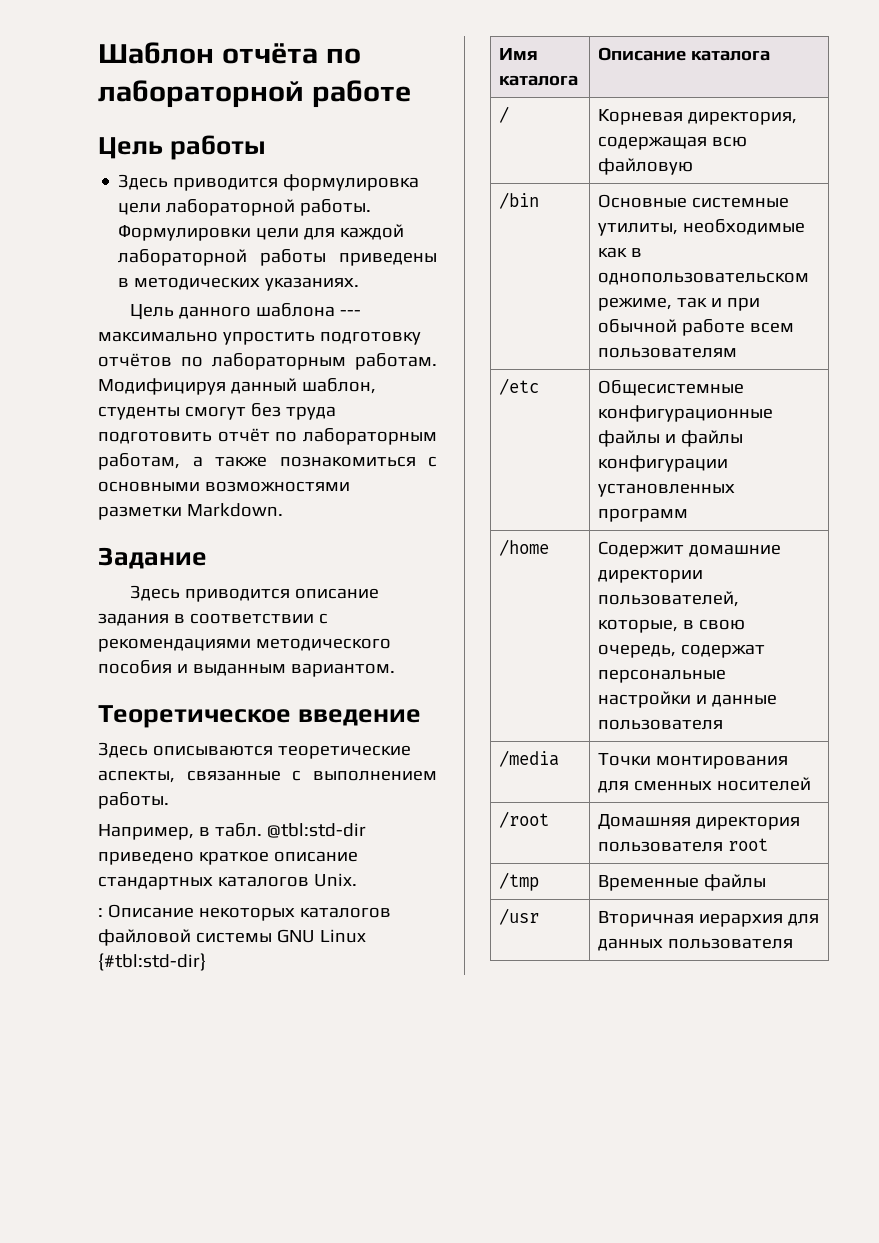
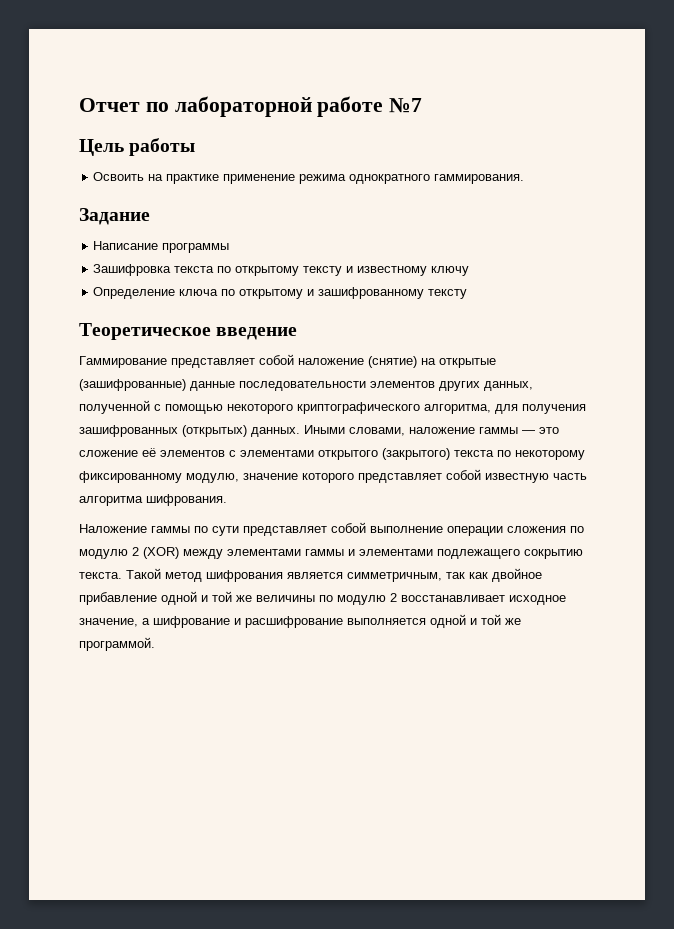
[98,42,318,64] Шаблон отчёта -> [79,98,140,112] Отчет
(411, 94) none -> [389,98,423,113] №7
[118,174,420,191] [118,199,372,216] [118,224,405,241] [118,249,437,266] [118,277,360,291] [129,303,361,320] [98,331,421,345] [98,353,437,370] [98,378,376,395] [98,403,336,420] [98,428,437,445] [98,453,437,470] [98,481,350,492] [98,503,283,520] [98,547,207,569] [129,585,379,602] [98,613,328,626] [98,638,391,652] [98,660,395,677] [98,705,422,728] [98,742,411,759] [98,770,437,783] [98,792,169,809] [98,823,366,840] [98,851,358,865] [98,873,357,890] [98,904,391,921] [98,929,366,946] [98,953,206,971] [499,48,539,60] [499,75,579,86] [598,47,771,61] [499,106,510,123] [598,109,798,125] [598,136,748,150] [598,158,694,175] [499,192,540,209] [598,194,790,208] [598,219,806,236] [598,247,643,258] [598,272,810,285] [598,297,761,311] [598,319,795,336] [598,347,738,358] [499,378,540,395] [598,380,745,396] [598,405,774,422] [598,430,744,447] [598,455,729,472] [598,483,736,497] [598,508,689,522] [499,539,550,556] [598,541,782,558] [598,569,704,583] [598,591,740,607] [598,619,746,633] [598,644,766,658] [598,669,727,683] [598,691,778,708] [598,719,724,730] [499,750,560,767] [598,753,789,769] [598,777,812,793] [499,811,550,828] [598,814,801,830] [598,838,769,852] [499,872,540,891] [598,874,767,891] [499,908,540,925] [598,911,820,927] [598,938,794,951] Здесь приводится формулировка цели лабораторной работы. Формулировки цели для каждой лабораторной работы приведены в методических указаниях. // Цель данного шаблона --- максимально упростить подготовку отчётов по лабораторным работам. Модифицируя данный шаблон, студенты смогут без труда подготовить отчёт по лабораторным работам, а также познакомиться с основными возможностями разметки Markdown. // Задание // Здесь приводится описание задания в соответствии с рекомендациями методического пособия и выданным вариантом. // Теоретическое введение // Здесь описываются теоретические аспекты, связанные с выполнением работы. // Например, в табл. @tbl:std-dir приведено краткое описание стандартных каталогов Unix. // : Описание некоторых каталогов файловой системы GNU Linux {#tbl:std-dir} // Имя каталога | Описание каталога // / | Корневая директория, содержащая всю файловую // /bin | Основные системные утилиты, необходимые как в однопользовательском режиме, так и при обычной работе всем пользователям // /etc | Общесистемные конфигурационные файлы и файлы конфигурации установленных программ // /home | Содержит домашние директории пользователей, которые, в свою очередь, содержат персональные настройки и данные пользователя // /media | Точки монтирования для сменных носителей // /root | Домашняя директория пользователя root // /tmp | Временные файлы // /usr | Вторичная иерархия для данных пользователя -> [93,172,525,184] [79,208,150,225] [93,241,230,253] [93,264,470,276] [93,287,468,299] [79,323,298,340] [79,354,496,368] [79,379,533,391] [79,400,586,414] [79,425,559,437] [79,448,585,460] [79,469,587,483] [79,494,227,506] [79,522,584,536] [79,547,583,559] [79,568,542,582] [79,591,566,605] [79,614,521,628] [79,637,155,651] Освоить на практике применение режима однократного гаммирования. // Задание // Написание программы // Зашифровка текста по открытому тексту и известному ключу // Определение ключа по открытому и зашифрованному тексту // Теоретическое введение // Гаммирование представляет собой наложение (снятие) на открытые (зашифрованные) данные последовательности элементов других данных, полученной с помощью некоторого криптографического алгоритма, для получения зашифрованных (открытых) данных. Иными словами, наложение гаммы — это сложение её элементов с элементами открытого (закрытого) текста по некоторому фиксированному модулю, значение которого представляет собой известную часть алгоритма шифрования. // Наложение гаммы по сути представляет собой выполнение операции сложения по модулю 2 (XOR) между элементами гаммы и элементами подлежащего сокрытию текста. Такой метод шифрования является симметричным, так как двойное прибавление одной и той же величины по модулю 2 восстанавливает исходное значение, а шифрование и расшифрование выполняется одной и той же программой.

